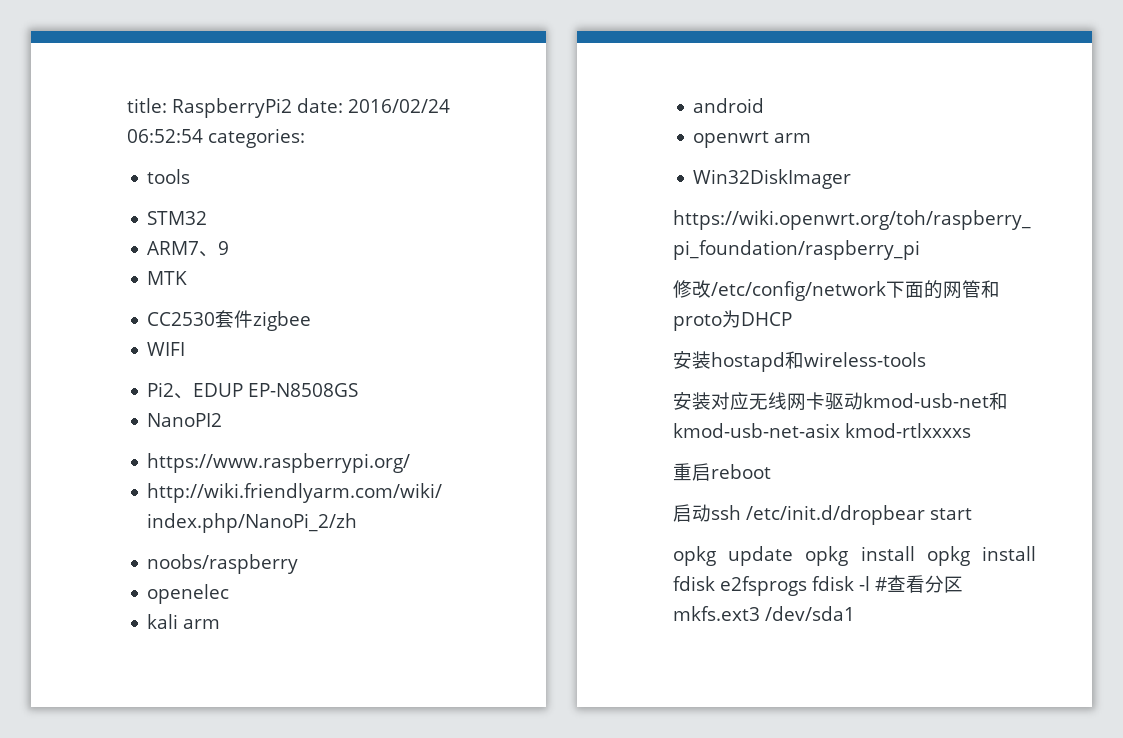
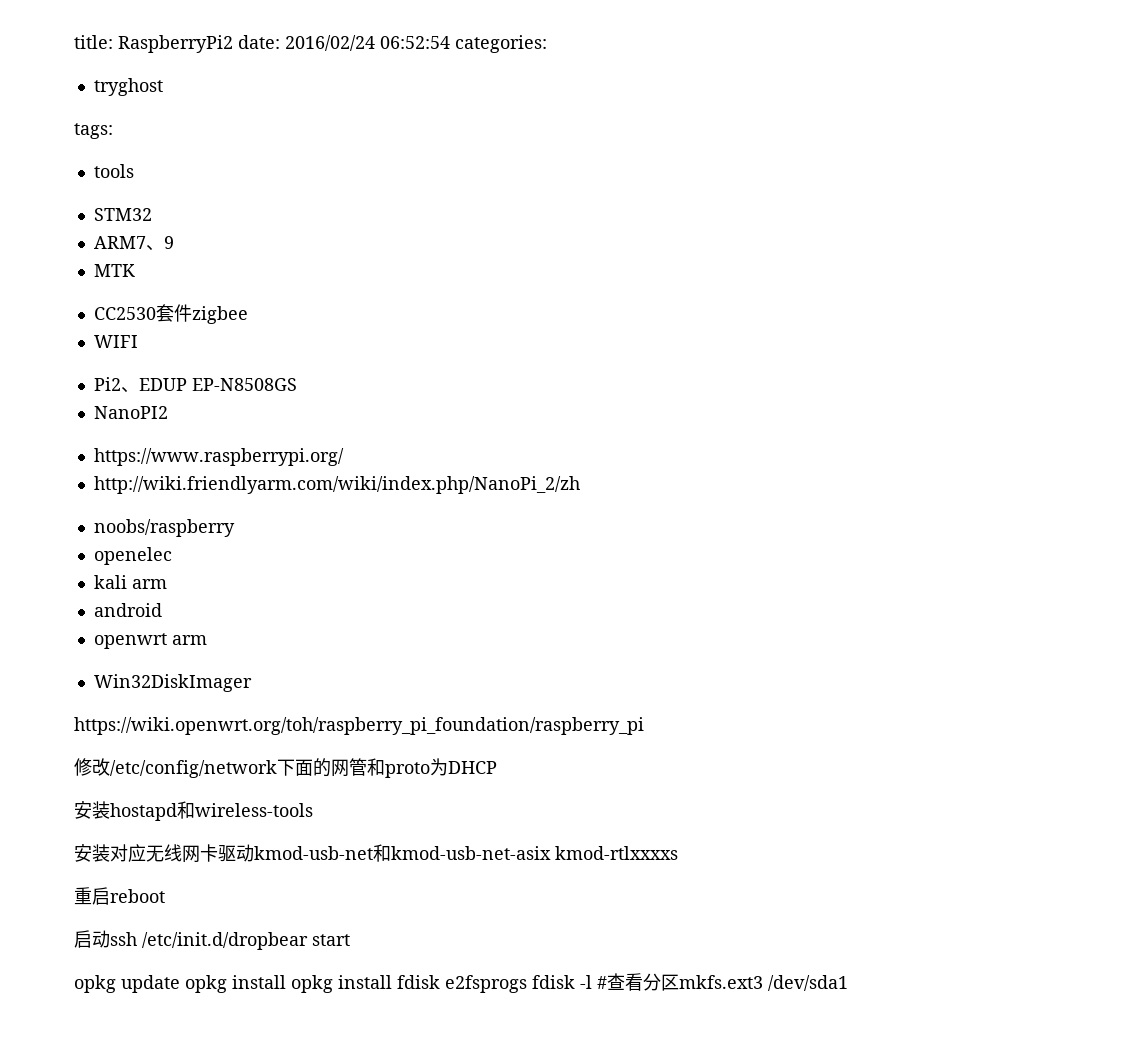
(305, 138) none -> [93,78,163,96] [74,123,113,139] // tryghost // tags:

